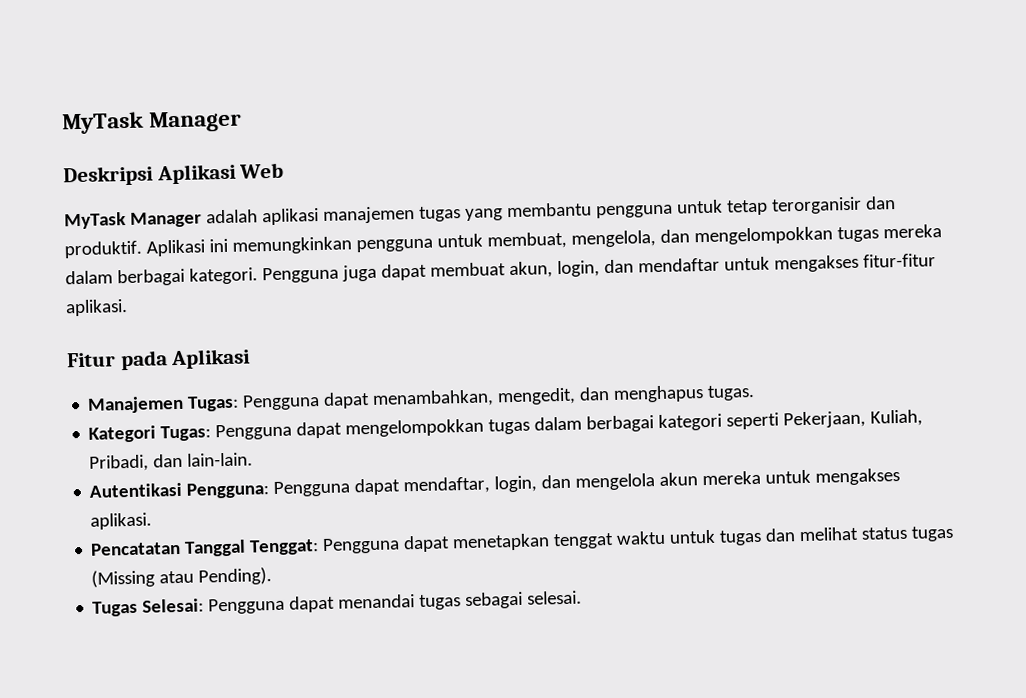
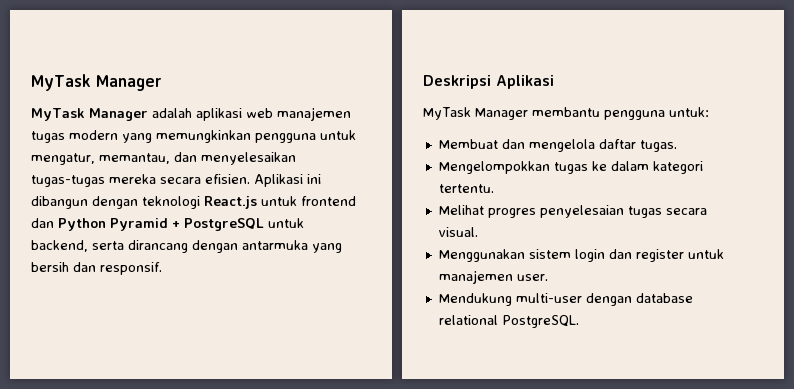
[62,110,243,135] [63,162,285,187] MyTask Manager // Deskripsi Aplikasi Web -> [31,74,162,91] MyTask Manager
(319, 217) none -> [245,108,273,118] web
[464,196,896,221] [64,224,942,259] [65,253,936,287] [65,299,128,317] [66,348,252,371] [87,384,756,414] [88,409,924,443] [89,452,254,472] [89,467,901,499] [90,512,153,530] [90,525,955,557] [91,567,273,588] [92,590,583,617] yang membantu pengguna untuk tetap terorganisir dan produktif. Aplikasi ini memungkinkan pengguna untuk membuat, mengelola, dan mengelompokkan tugas mereka dalam berbagai kategori. Pengguna juga dapat membuat akun, login, dan mendaftar untuk mengakses fitur-fitur aplikasi. // Fitur pada Aplikasi // Manajemen Tugas: Pengguna dapat menambahkan, mengedit, dan menghapus tugas. // Kategori Tugas: Pengguna dapat mengelompokkan tugas dalam berbagai kategori seperti Pekerjaan, Kuliah, Pribadi, dan lain-lain. // Autentikasi Pengguna: Pengguna dapat mendaftar, login, dan mengelola akun mereka untuk mengakses aplikasi. // Pencatatan Tanggal Tenggat: Pengguna dapat menetapkan tenggat waktu untuk tugas dan melihat status tugas (Missing atau Pending). // Tugas Selesai: Pengguna dapat menandai tugas sebagai selesai. -> [69,130,356,143] [31,152,296,165] [31,174,321,187] [31,196,356,209] [31,218,304,231] [31,240,342,253] [31,262,162,275] [423,75,554,89] [423,107,709,120] [438,139,677,152] [438,161,703,174] [438,184,494,193] [438,205,707,218] [438,227,478,237] [438,249,724,262] [438,270,548,284] [438,293,693,306] [438,315,579,328] modern yang memungkinkan pengguna untuk mengatur, memantau, dan menyelesaikan tugas-tugas mereka secara efisien. Aplikasi ini dibangun dengan teknologi React.js untuk frontend dan Python Pyramid + PostgreSQL untuk backend, serta dirancang dengan antarmuka yang bersih dan responsif. // Deskripsi Aplikasi // MyTask Manager membantu pengguna untuk: // Membuat dan mengelola daftar tugas. // Mengelompokkan tugas ke dalam kategori tertentu. // Melihat progres penyelesaian tugas secara visual. // Menggunakan sistem login dan register untuk manajemen user. // Mendukung multi-user dengan database relational PostgreSQL.

